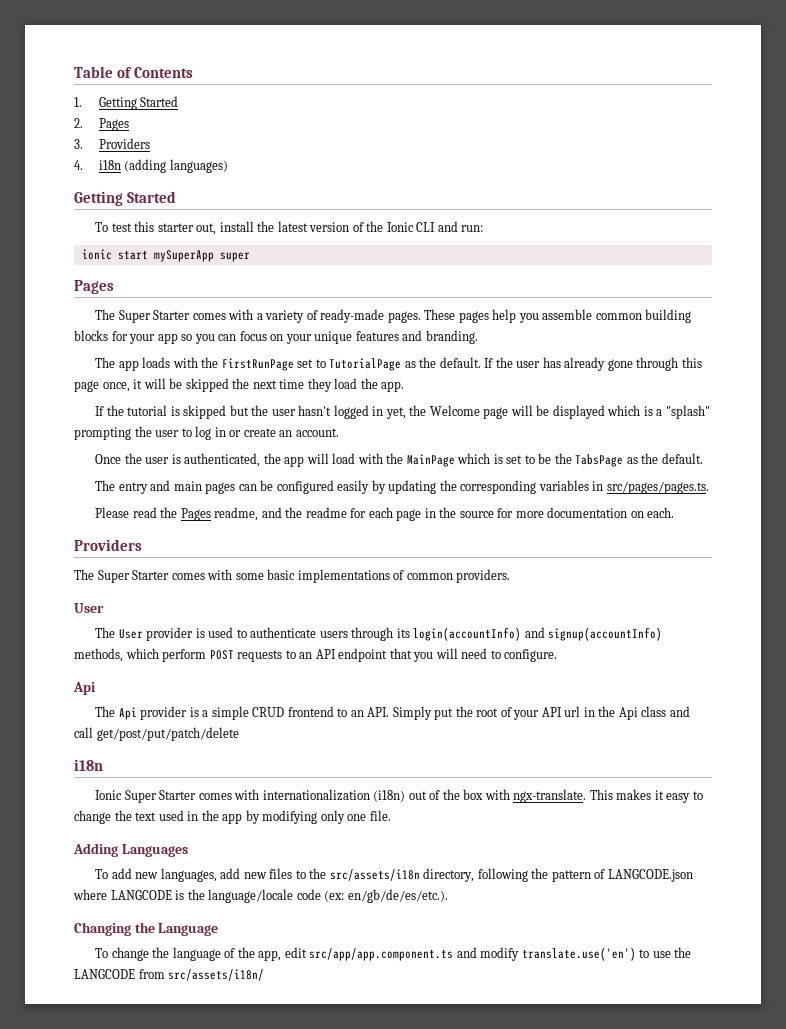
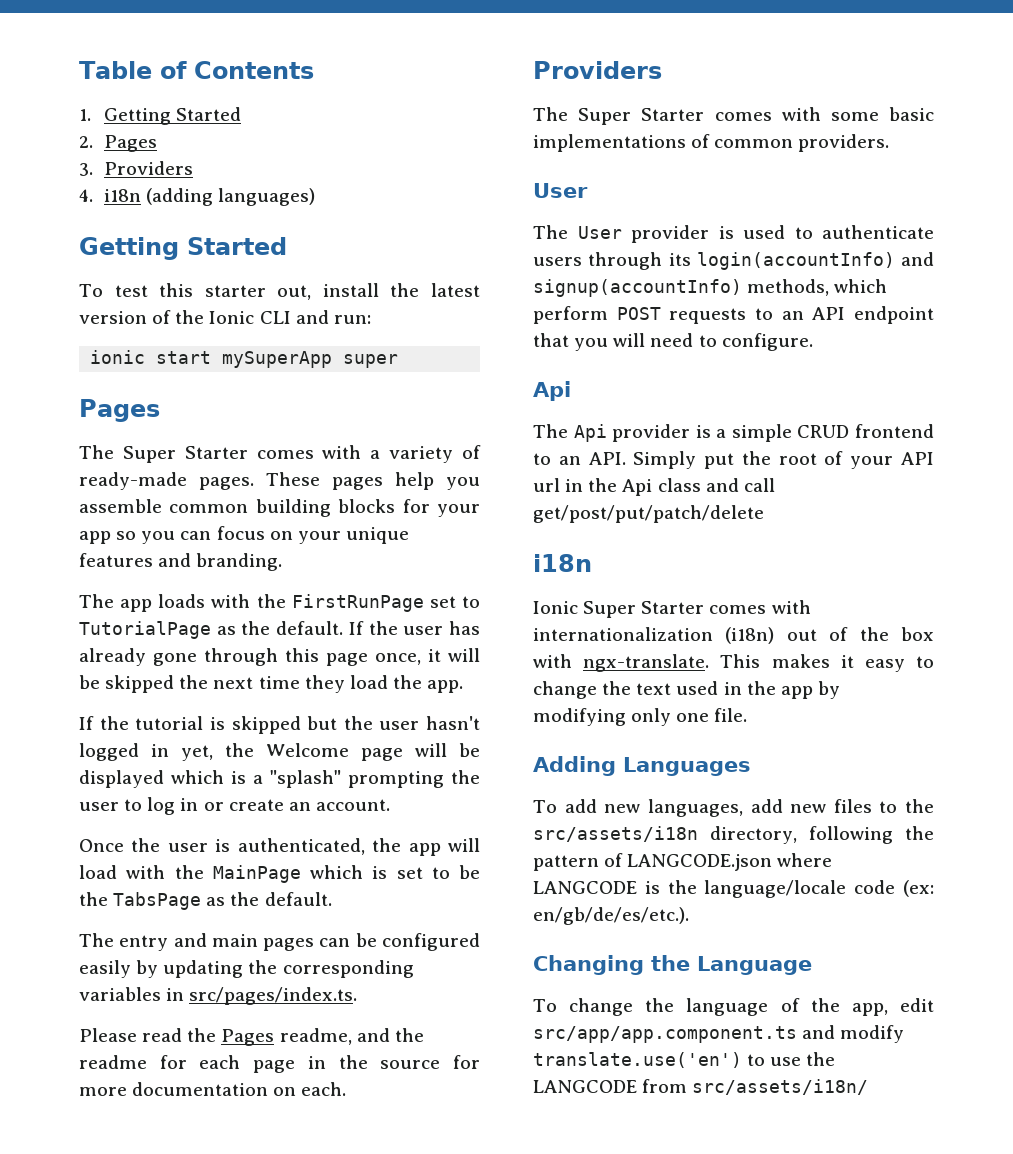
[606,481,709,494] src/pages/pages.ts. -> [189,987,358,1005] src/pages/index.ts.

